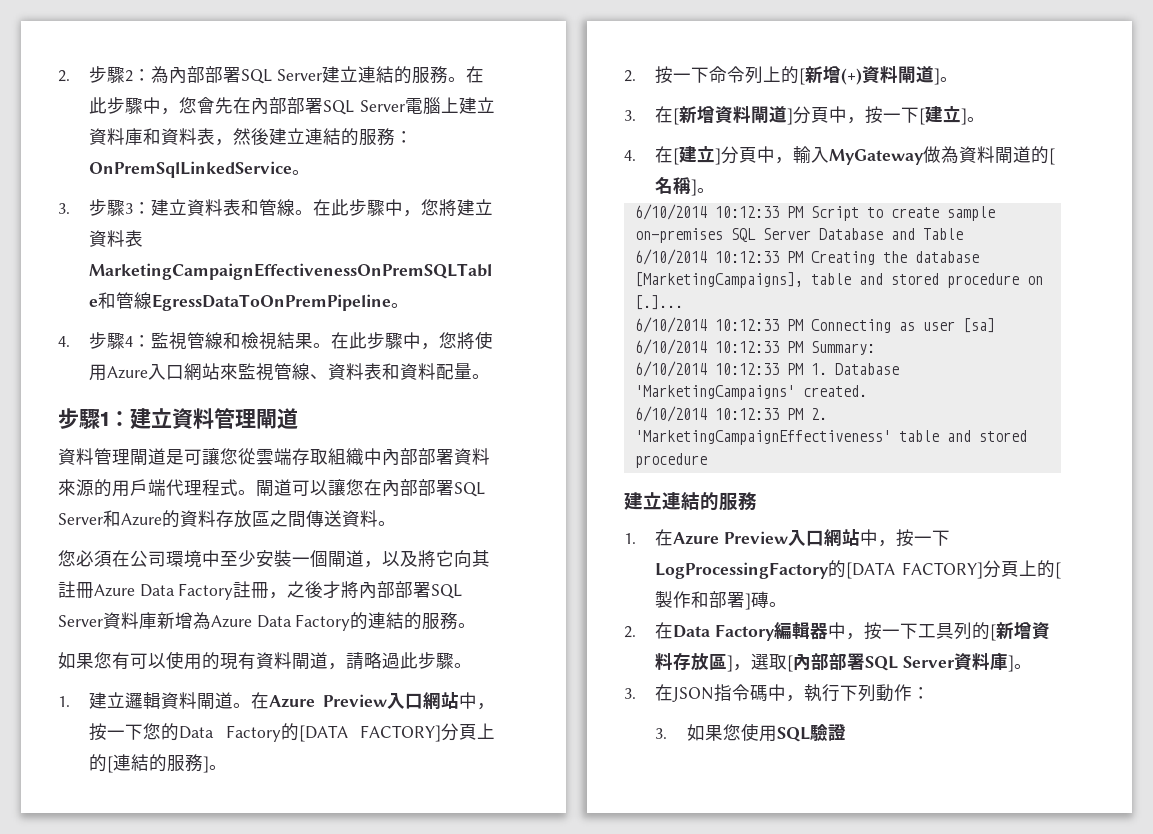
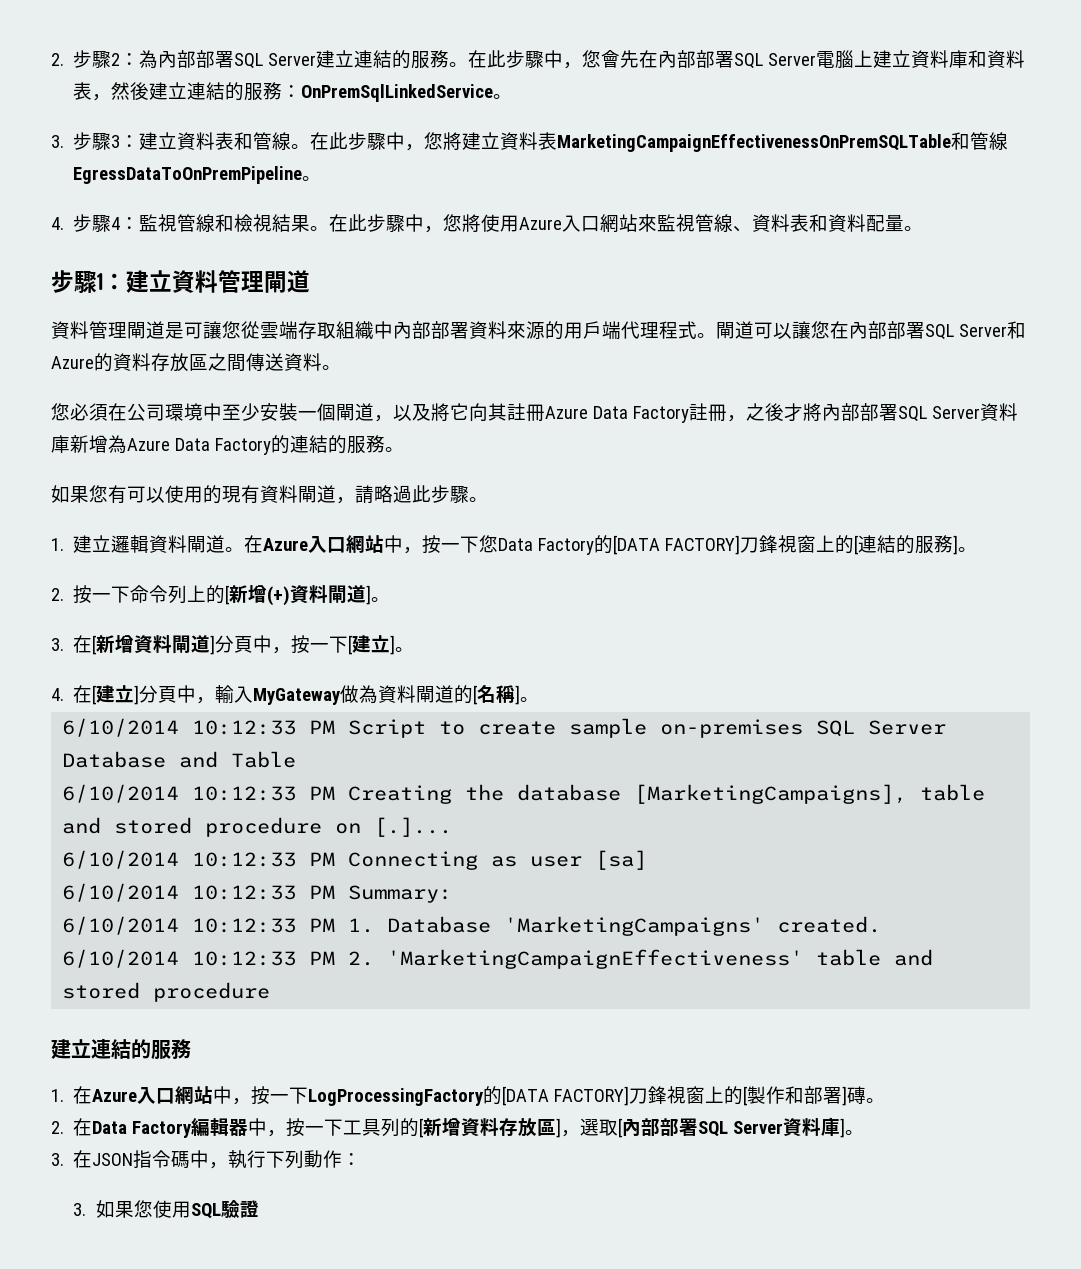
[323,694,387,707] Preview -> (309, 544) none
[161,723,180,741] 的 -> (499, 544) none
[441,723,477,741] 分頁 -> [740,535,817,553] 刀鋒視窗
[724,531,789,544] Preview -> (138, 1095) none
[983,560,1019,578] 分頁 -> [629,1086,706,1104] 刀鋒視窗

